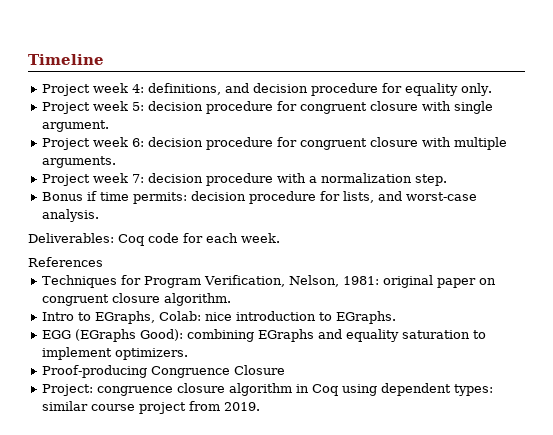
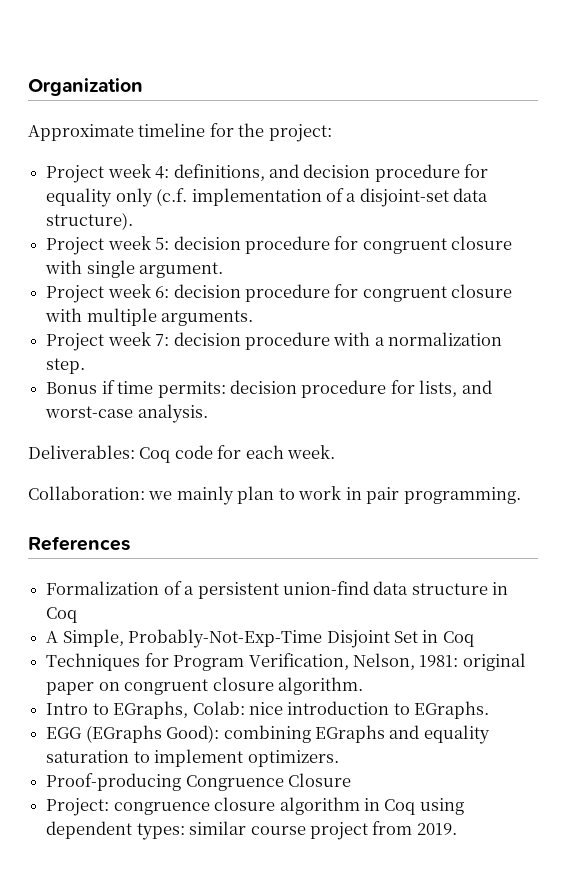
[28,54,104,65] Timeline -> [28,78,143,96] [28,123,332,142] Organization // Approximate timeline for the project:
[461,83,493,96] only. -> [115,188,489,207] [46,212,134,230] only (c.f. implementation of a disjoint-set data structure).
[28,257,103,267] References -> [28,486,521,505] [28,536,130,551] [46,581,509,599] [46,607,78,623] [46,629,474,648] Collaboration: we mainly plan to work in pair programming. // References // Formalization of a persistent union-find data structure in Coq // A Simple, Probably-Not-Exp-Time Disjoint Set in Coq

